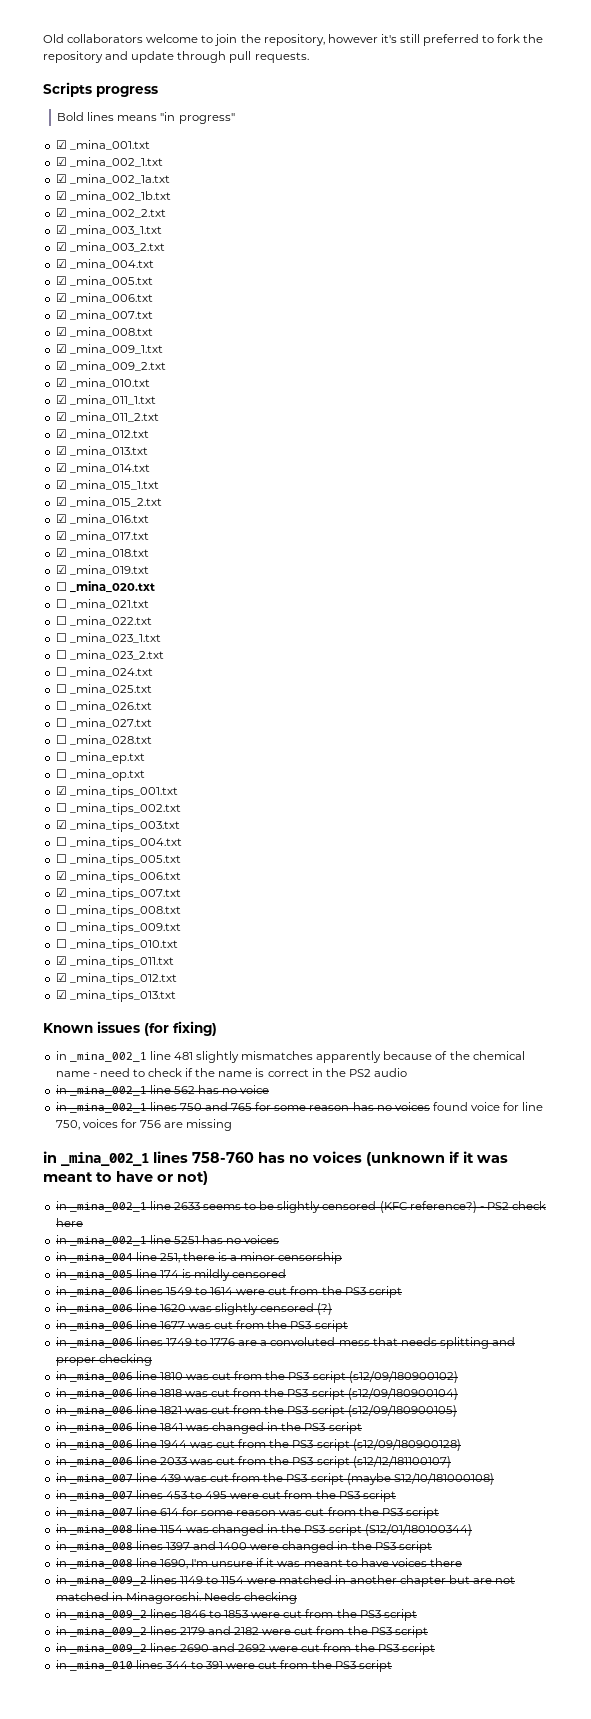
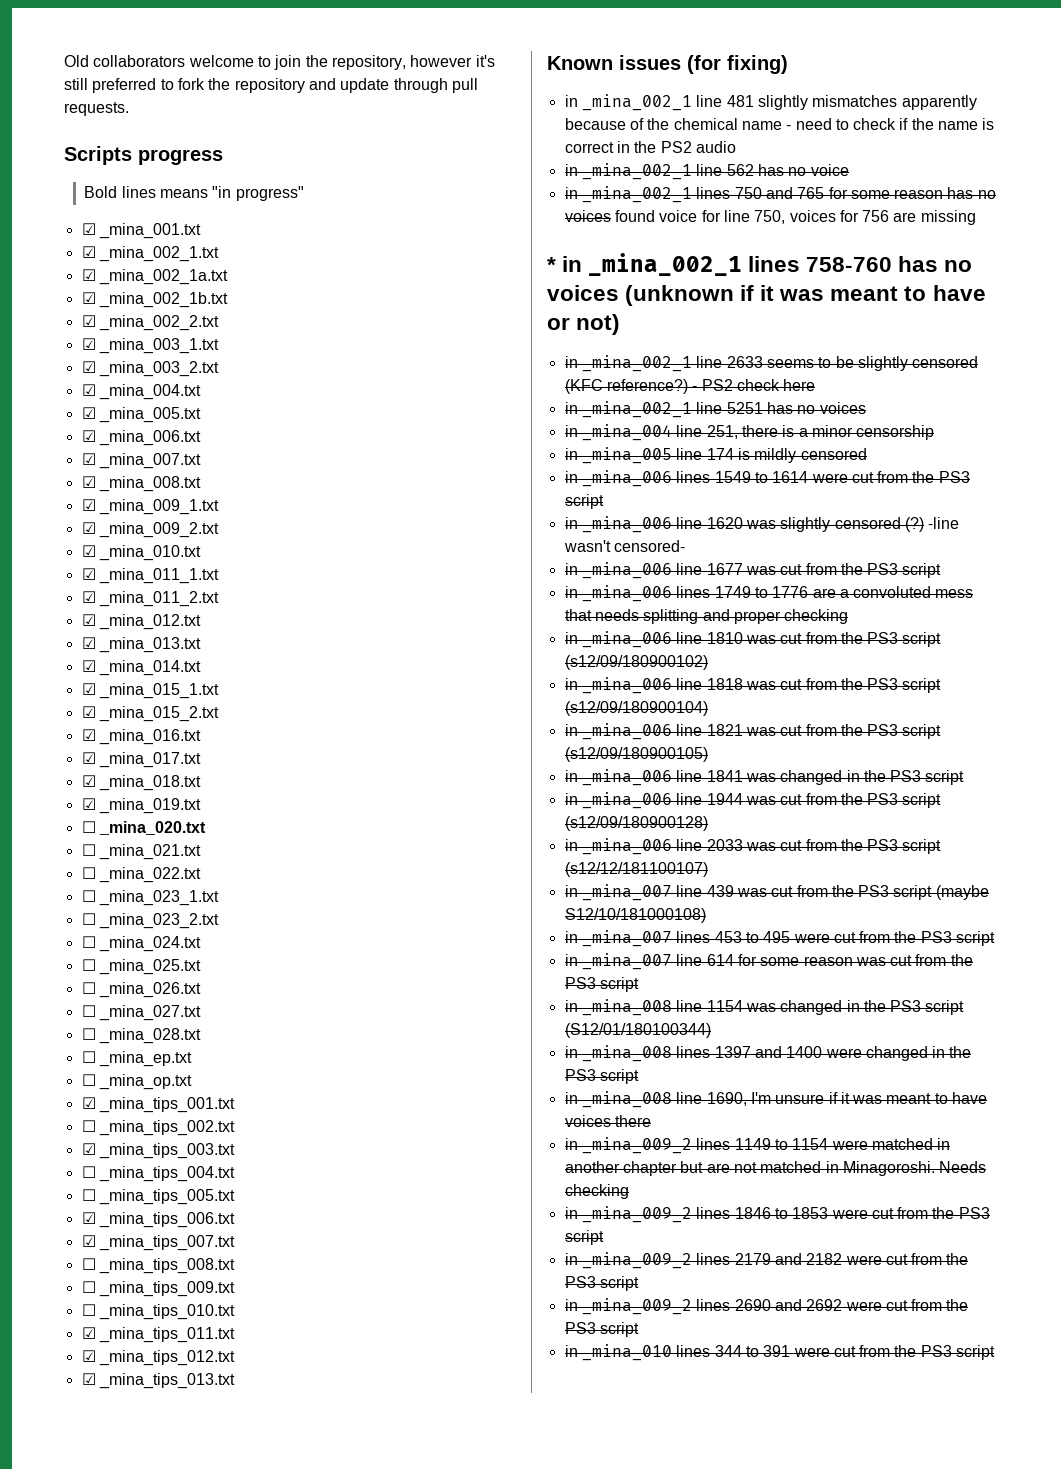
(233, 1125) none -> [547,257,556,272] *
(333, 1309) none -> [928,517,960,529] [563,540,685,552] -line wasn't censored-

